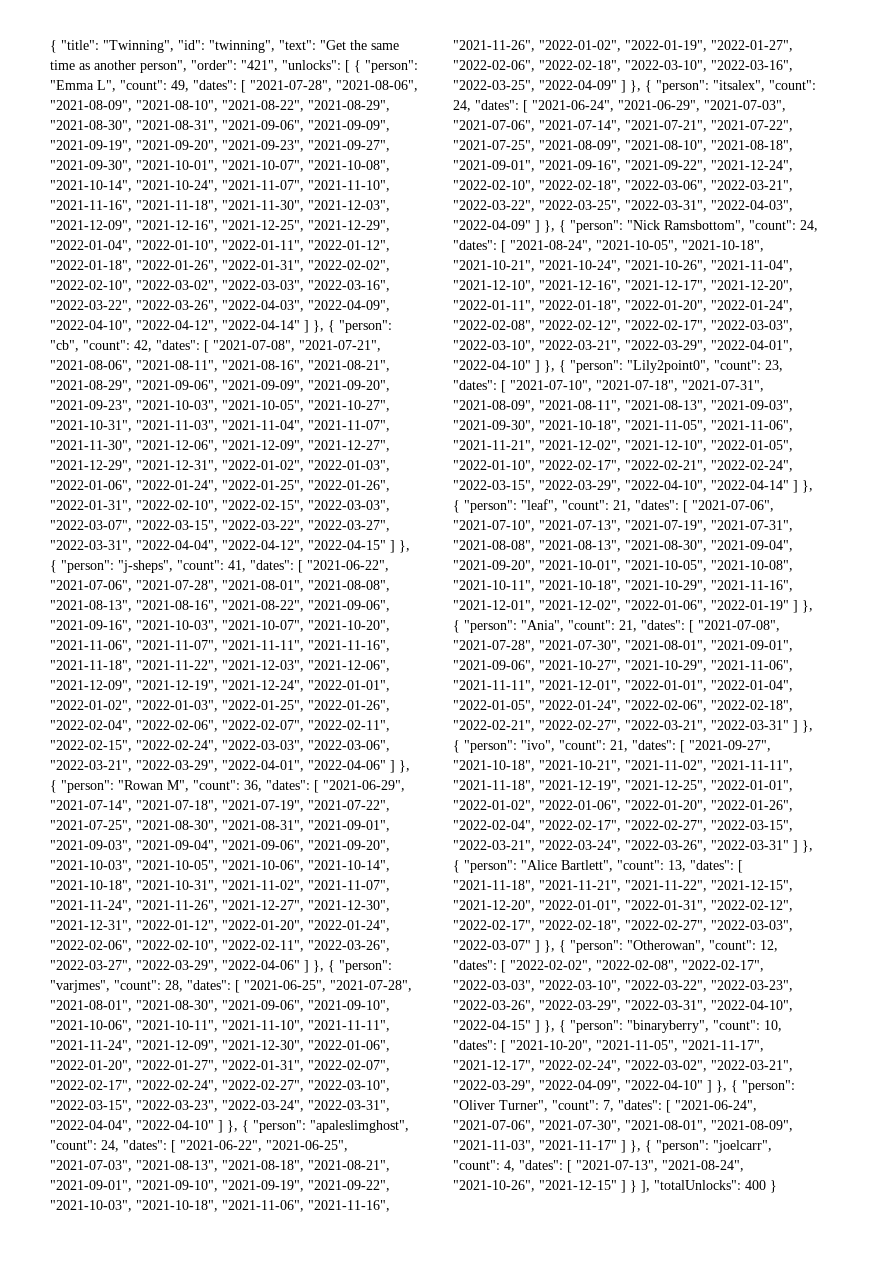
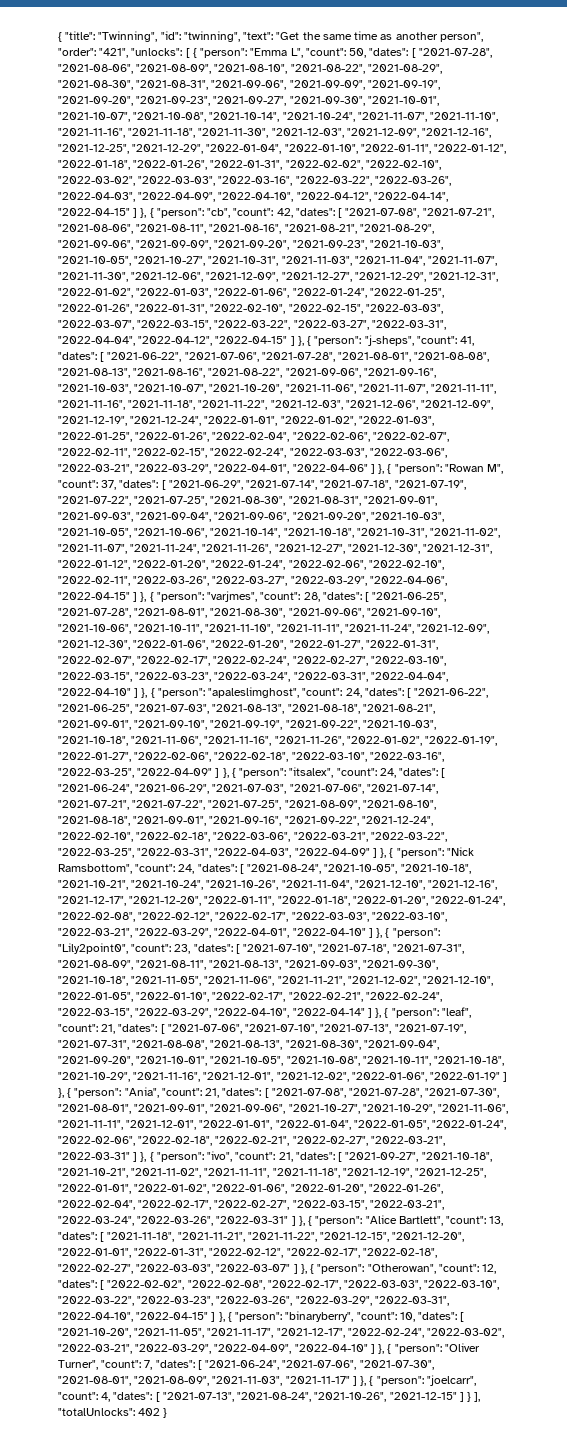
[171,80,189,92] 49, -> [349,48,367,58] 50,
[222,320,300,330] "2022-04-14" -> [373,192,448,202] [58,208,130,216] "2022-04-14", "2022-04-15"
[244,780,262,792] 36, -> [101,480,117,490] 37,
[222,960,300,970] "2022-04-06" -> [369,576,447,586] [58,592,130,600] "2022-04-06", "2022-04-15"
[745,1180,766,1190] 400 -> [138,1408,161,1416] 402

